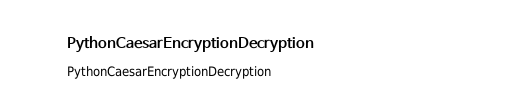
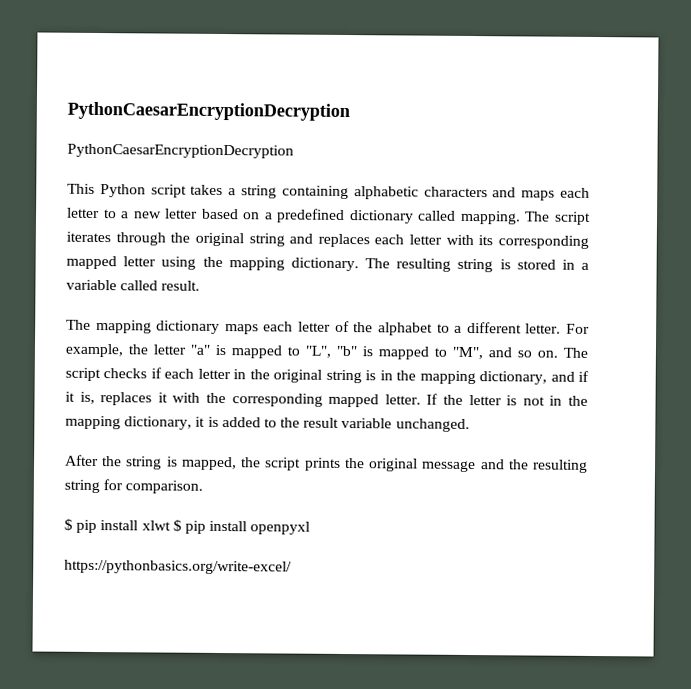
(271, 72) none -> [67,183,590,201] [67,207,591,225] [66,231,589,249] [66,255,589,273] [66,279,201,291] [66,319,591,336] [65,343,588,360] [65,367,590,385] [65,391,589,408] [65,415,470,432] [65,454,588,473] [64,479,204,494] [64,518,311,535] [64,559,292,575] // This Python script takes a string containing alphabetic characters and maps each letter to a new letter based on a predefined dictionary called mapping. The script iterates through the original string and replaces each letter with its corresponding mapped letter using the mapping dictionary. The resulting string is stored in a variable called result. // The mapping dictionary maps each letter of the alphabet to a different letter. For example, the letter "a" is mapped to "L", "b" is mapped to "M", and so on. The script checks if each letter in the original string is in the mapping dictionary, and if it is, replaces it with the corresponding mapped letter. If the letter is not in the mapping dictionary, it is added to the result variable unchanged. // After the string is mapped, the script prints the original message and the resulting string for comparison. // $ pip install xlwt $ pip install openpyxl // https://pythonbasics.org/write-excel/

